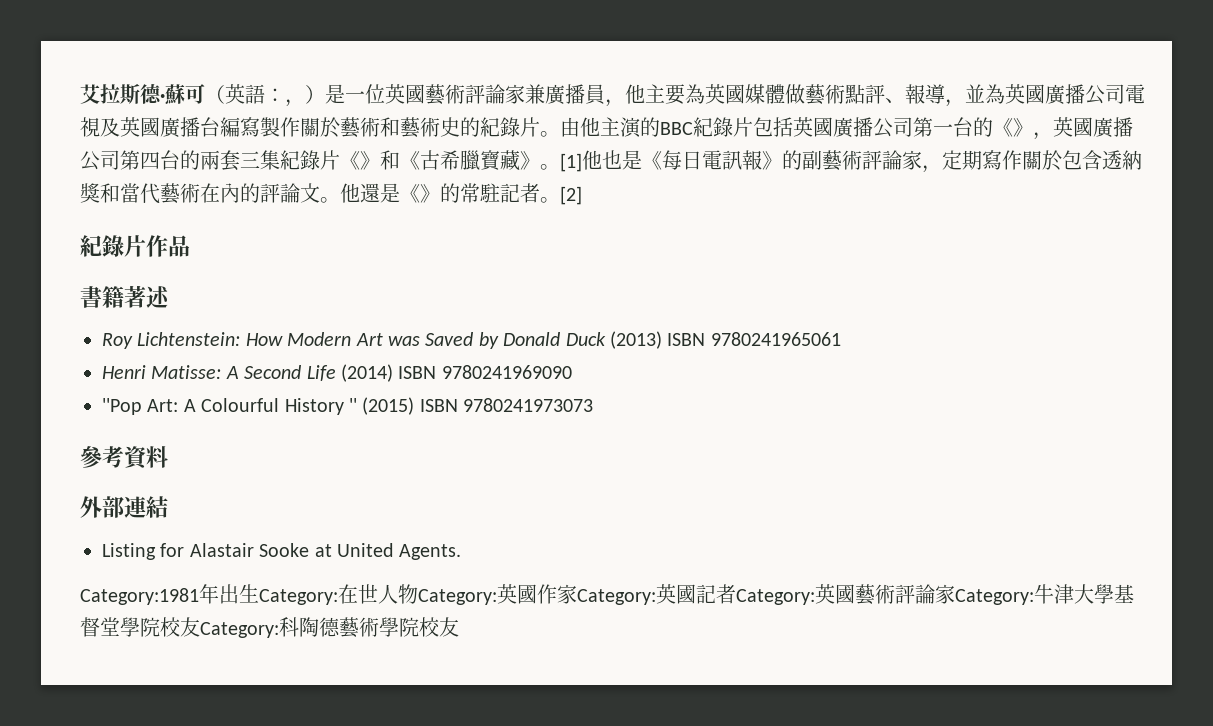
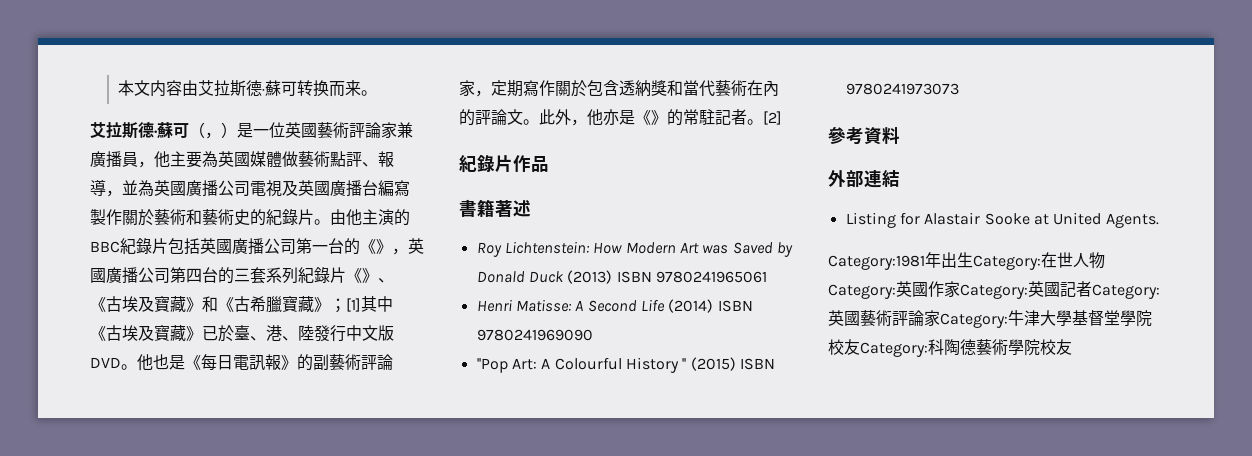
(80, 94) none -> [118,80,378,97] 本文内容由艾拉斯德·蘇可转换而来。 //
[225,84,285,104] 英語： -> (205, 130) none
[200,150,280,171] 兩套三集 -> [234,267,298,284] 三套系列
[380,150,582,172] 和《古希臘寶藏》。[1] -> [378,278,394,283] [90,296,393,313] [90,325,394,342] [90,357,137,370] 、《古埃及寶藏》和《古希臘寶藏》；[1]其中《古埃及寶藏》已於臺、港、陸發行中文版DVD。
[340,183,380,203] 他還 -> [539,109,619,126] 此外，他亦

